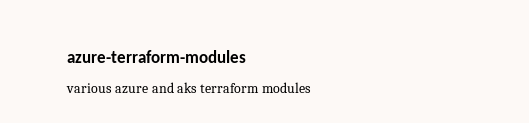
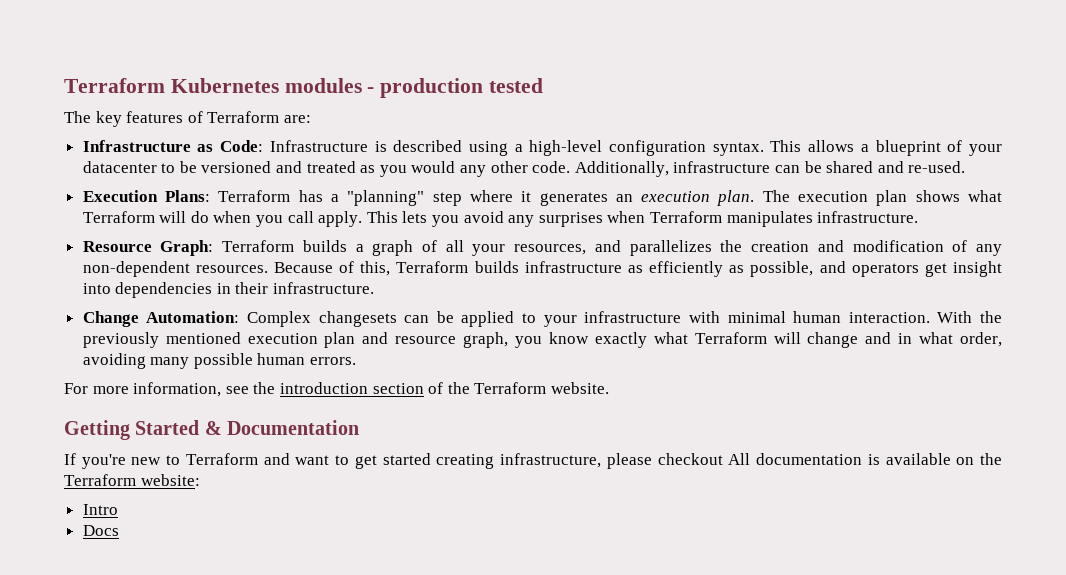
[67,50,246,63] [66,82,311,94] azure-terraform-modules // various azure and aks terraform modules -> [64,78,544,98] [64,111,311,127] [82,140,1002,156] [82,161,966,177] [82,190,1002,206] [82,211,919,227] [82,240,1003,256] [82,261,1002,277] [82,282,375,298] [82,311,1003,327] [82,332,1002,348] [82,353,357,369] [64,382,609,397] [64,420,360,440] [64,453,1002,469] [64,474,200,486] [82,504,118,515] [82,525,119,536] Terraform Kubernetes modules - production tested // The key features of Terraform are: // Infrastructure as Code: Infrastructure is described using a high-level configuration syntax. This allows a blueprint of your datacenter to be versioned and treated as you would any other code. Additionally, infrastructure can be shared and re-used. // Execution Plans: Terraform has a "planning" step where it generates an execution plan. The execution plan shows what Terraform will do when you call apply. This lets you avoid any surprises when Terraform manipulates infrastructure. // Resource Graph: Terraform builds a graph of all your resources, and parallelizes the creation and modification of any non-dependent resources. Because of this, Terraform builds infrastructure as efficiently as possible, and operators get insight into dependencies in their infrastructure. // Change Automation: Complex changesets can be applied to your infrastructure with minimal human interaction. With the previously mentioned execution plan and resource graph, you know exactly what Terraform will change and in what order, avoiding many possible human errors. // For more information, see the introduction section of the Terraform website. // Getting Started & Documentation // If you're new to Terraform and want to get started creating infrastructure, please checkout All documentation is available on the Terraform website: // Intro // Docs

